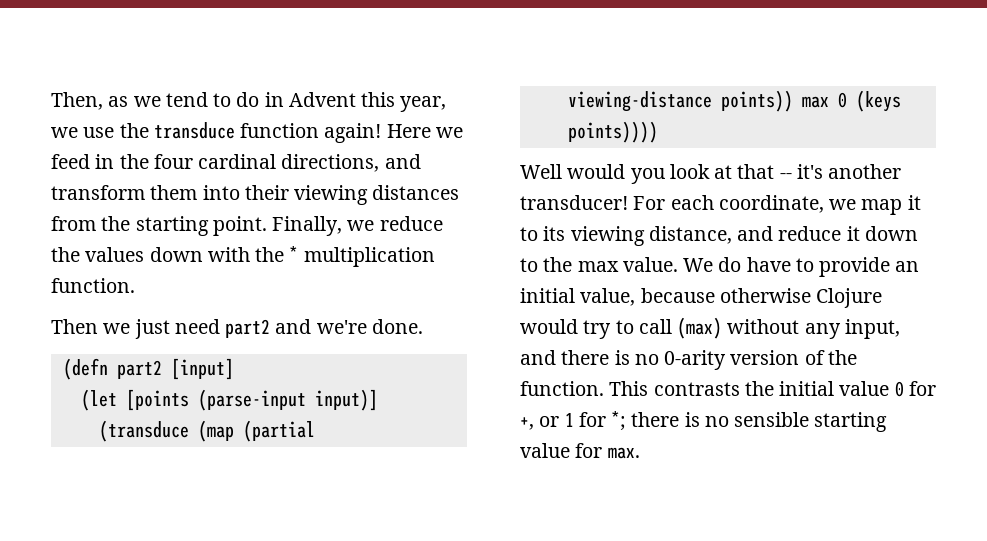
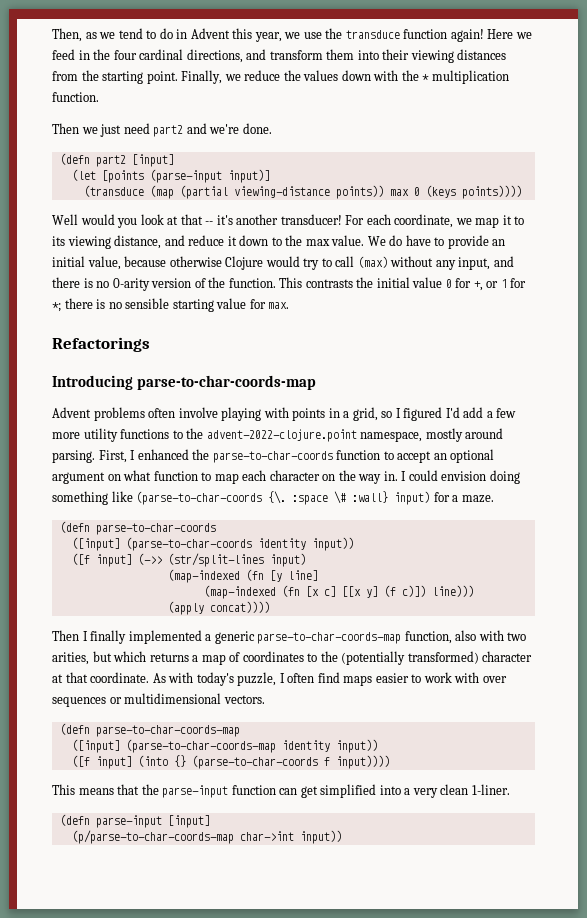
(640, 453) none -> [52,337,150,352] [52,375,316,390] [52,407,517,421] [52,428,504,442] [52,449,495,463] [52,470,520,484] [52,491,494,505] [59,521,216,535] [71,537,354,551] [71,553,306,567] [167,569,318,583] [203,585,474,599] [167,601,270,615] [52,630,527,644] [52,651,533,665] [52,672,507,686] [52,693,265,707] [59,723,240,737] [71,739,378,753] [71,755,390,769] [52,784,510,798] [59,814,210,828] [71,830,342,844] // Refactorings // Introducing parse-to-char-coords-map // Advent problems often involve playing with points in a grid, so I figured I'd add a few more utility functions to the advent-2022-clojure.point namespace, mostly around parsing. First, I enhanced the parse-to-char-coords function to accept an optional argument on what function to map each character on the way in. I could envision doing something like (parse-to-char-coords {\. :space \# :wall} input) for a maze. // (defn parse-to-char-coords // ([input] (parse-to-char-coords identity input)) // ([f input] (->> (str/split-lines input) // (map-indexed (fn [y line] // (map-indexed (fn [x c] [[x y] (f c)]) line))) // (apply concat)))) // Then I finally implemented a generic parse-to-char-coords-map function, also with two arities, but which returns a map of coordinates to the (potentially transformed) character at that coordinate. As with today's puzzle, I often find maps easier to work with over sequences or multidimensional vectors. // (defn parse-to-char-coords-map // ([input] (parse-to-char-coords-map identity input)) // ([f input] (into {} (parse-to-char-coords f input)))) // This means that the parse-input function can get simplified into a very clean 1-liner. // (defn parse-input [input] // (p/parse-to-char-coords-map char->int input))

